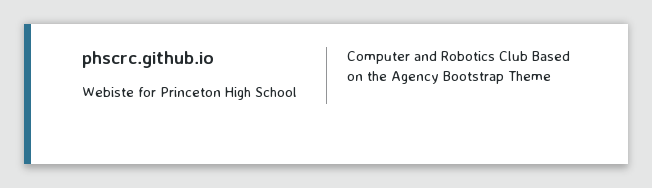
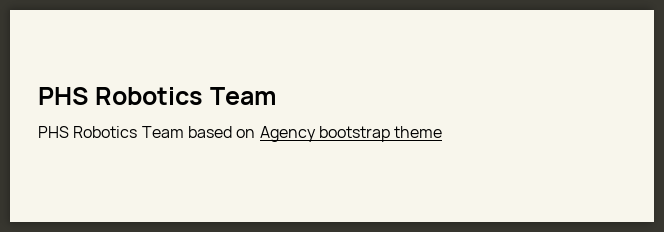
[82,51,214,68] [82,87,297,100] [347,51,570,64] [347,71,551,84] phscrc.github.io // Webiste for Princeton High School Computer and Robotics Club Based on the Agency Bootstrap Theme -> [38,87,276,105] [38,126,443,142] PHS Robotics Team // PHS Robotics Team based on Agency bootstrap theme

